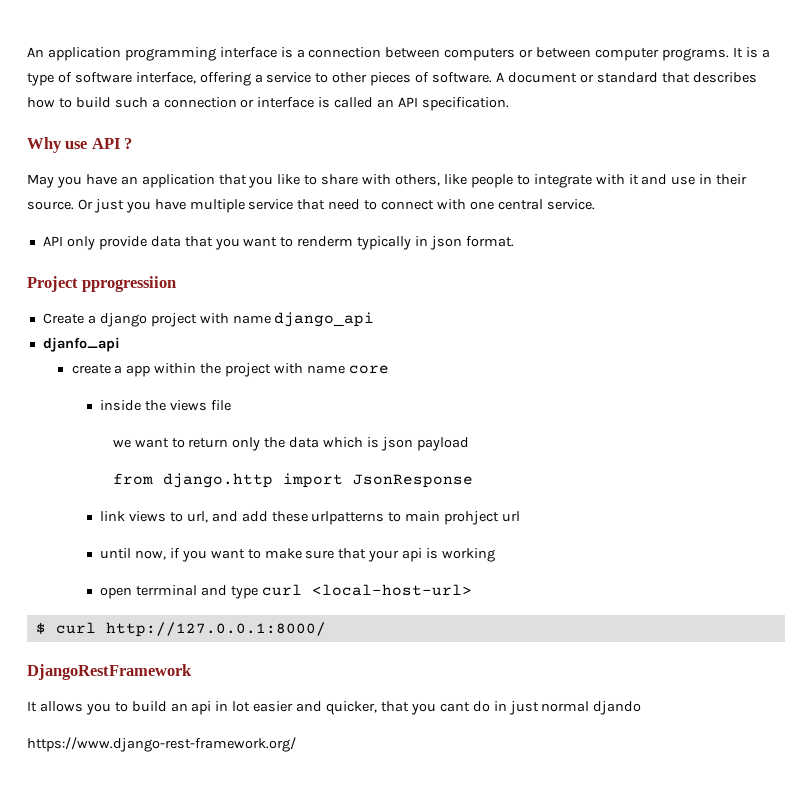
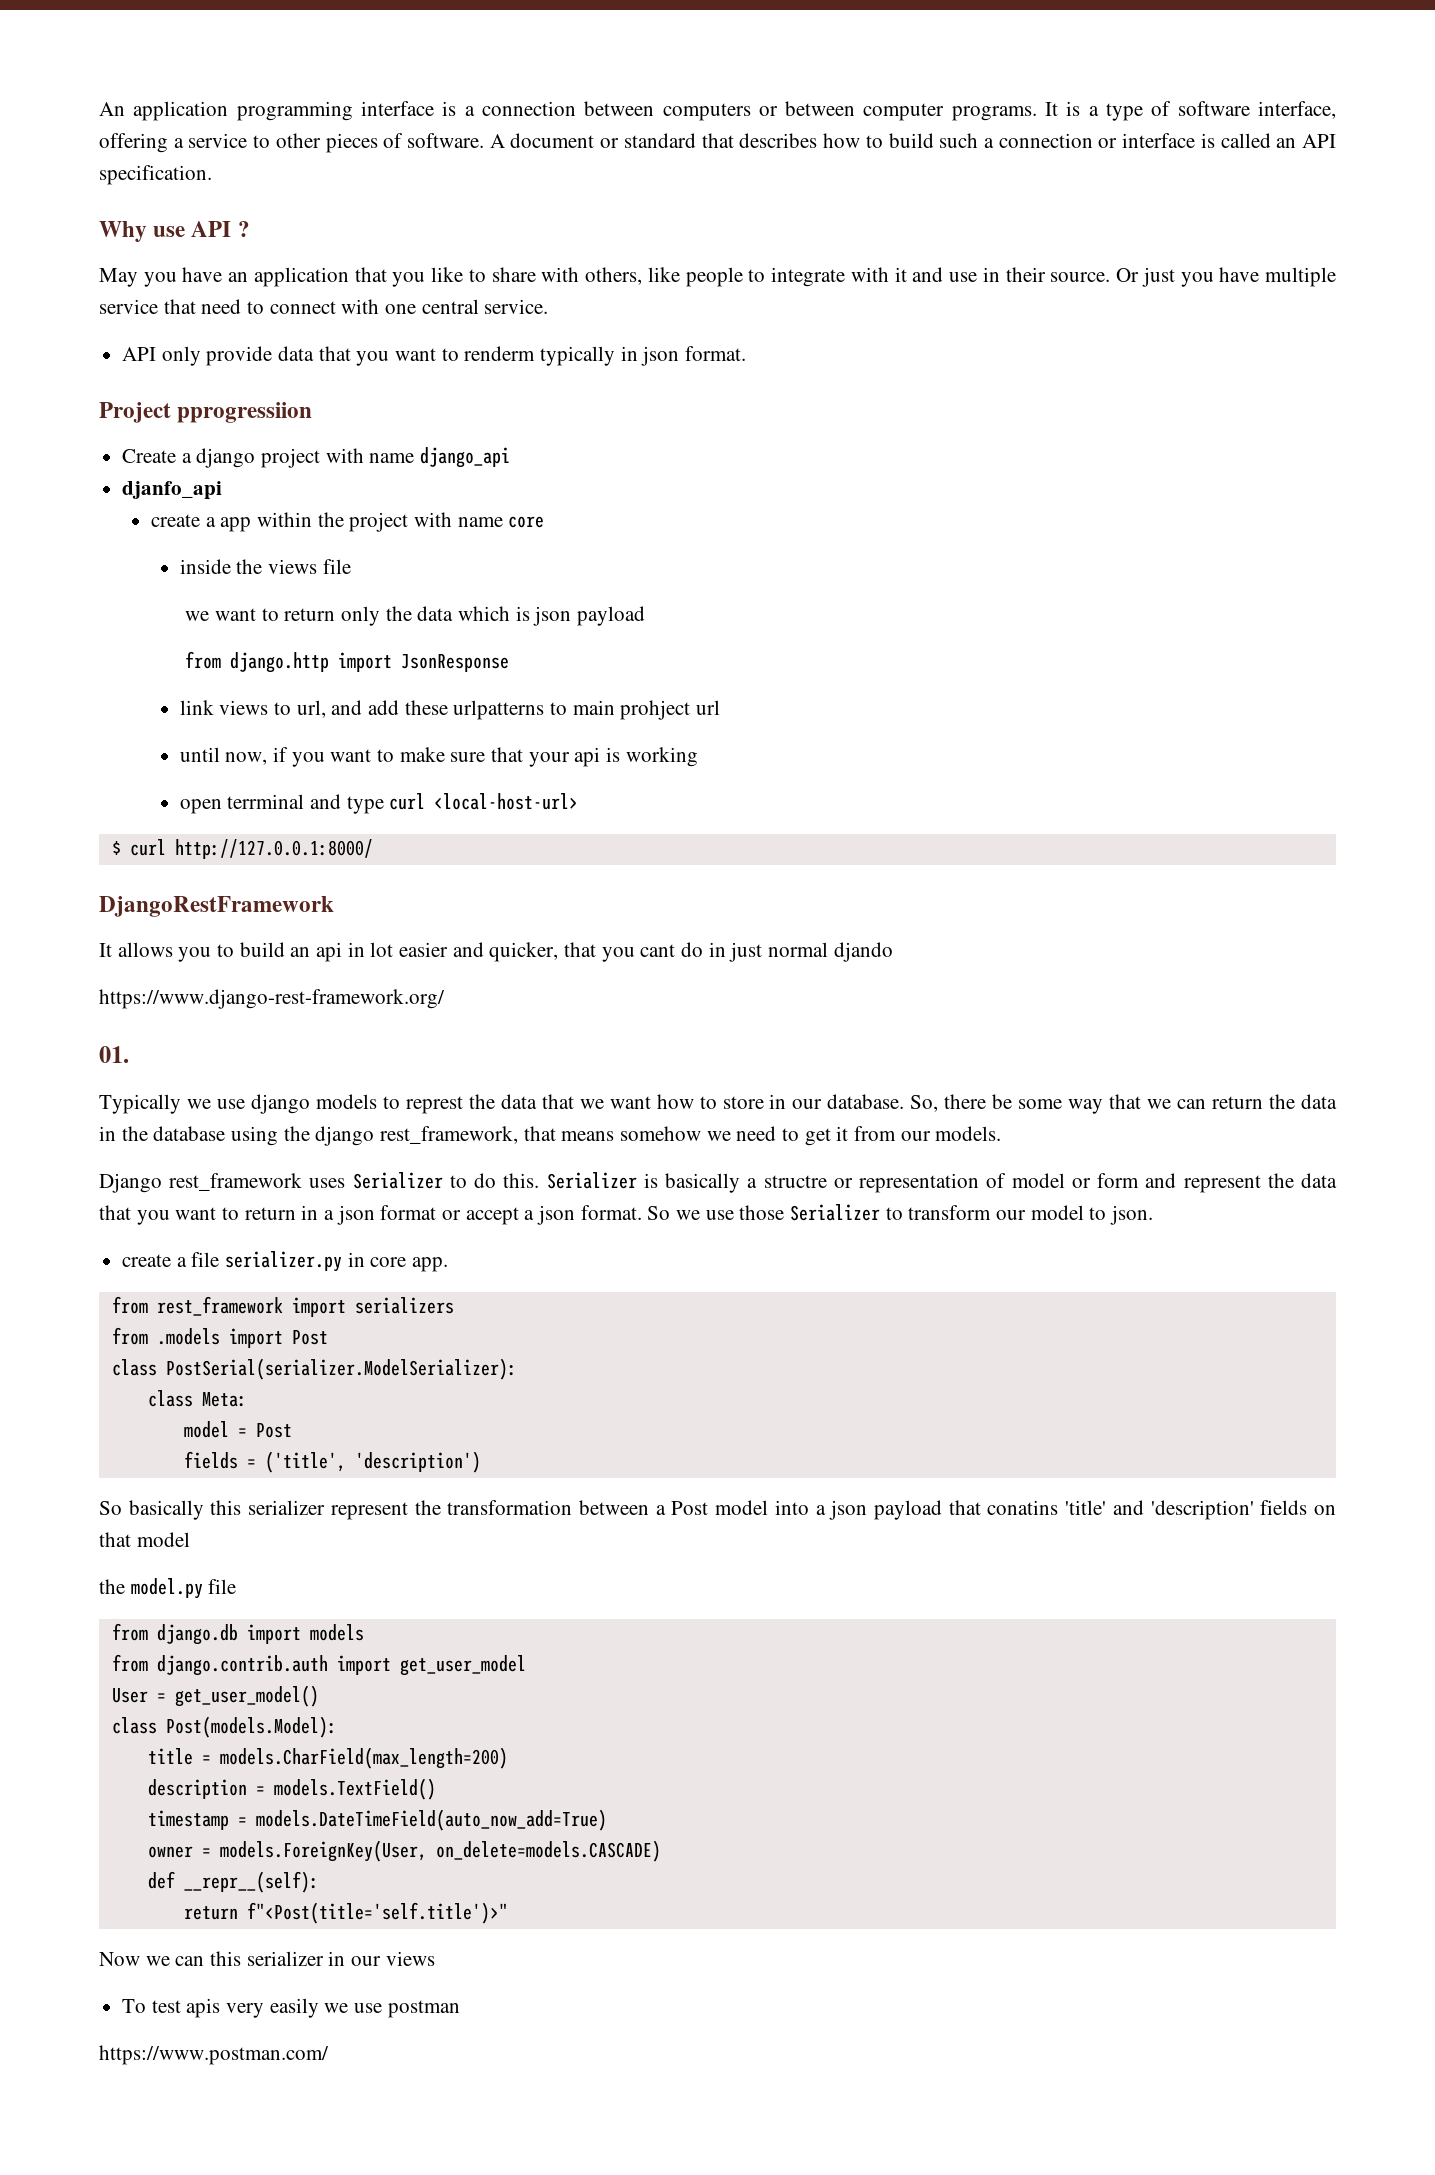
(296, 744) none -> [99,1046,129,1063] [99,1094,1337,1114] [99,1126,1002,1146] [99,1172,1337,1193] [99,1204,1154,1225] [122,1251,449,1272] [111,1296,454,1317] [111,1327,328,1348] [111,1358,517,1380] [147,1390,247,1407] [183,1421,292,1438] [183,1451,481,1473] [99,1500,1336,1520] [99,1532,190,1547] [99,1578,237,1599] [111,1623,364,1645] [111,1654,526,1676] [111,1685,319,1707] [111,1716,337,1738] [147,1747,508,1769] [147,1778,436,1800] [147,1809,607,1831] [147,1840,661,1862] [147,1871,319,1893] [183,1902,508,1924] [99,1951,435,1966] [122,1998,460,2018] [99,2045,329,2065] // 01. // Typically we use django models to represt the data that we want how to store in our database. So, there be some way that we can return the data in the database using the django rest_framework, that means somehow we need to get it from our models. // Django rest_framework uses Serializer to do this. Serializer is basically a structre or representation of model or form and represent the data that you want to return in a json format or accept a json format. So we use those Serializer to transform our model to json. // create a file serializer.py in core app. // from rest_framework import serializers // from .models import Post // class PostSerial(serializer.ModelSerializer): // class Meta: // model = Post // fields = ('title', 'description') // So basically this serializer represent the transformation between a Post model into a json payload that conatins 'title' and 'description' fields on that model // the model.py file // from django.db import models // from django.contrib.auth import get_user_model // User = get_user_model() // class Post(models.Model): // title = models.CharField(max_length=200) // description = models.TextField() // timestamp = models.DateTimeField(auto_now_add=True) // owner = models.ForeignKey(User, on_delete=models.CASCADE) // def __repr__(self): // return f"<Post(title='self.title')>" // Now we can this serializer in our views // To test apis very easily we use postman // https://www.postman.com/

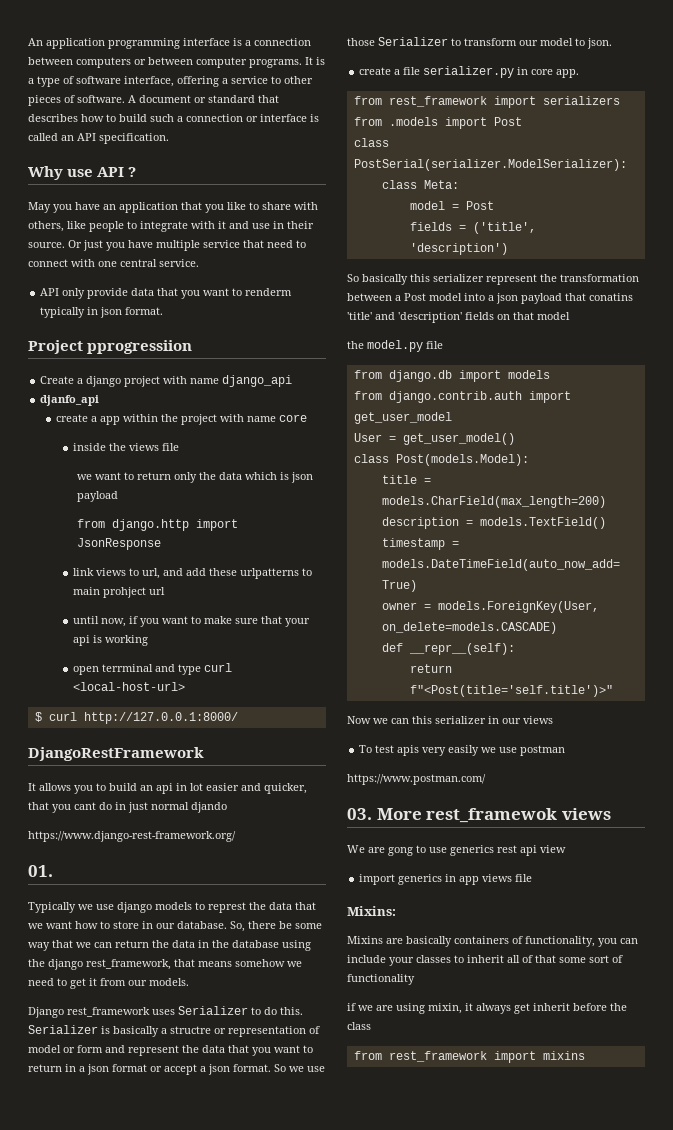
(329, 2055) none -> [347,808,611,823] [347,845,566,856] [359,874,533,885] [347,906,396,916] [347,936,638,947] [347,955,623,966] [347,974,415,985] [347,1003,627,1014] [347,1022,371,1030] [353,1051,585,1063] // 03. More rest_framewok views // We are gong to use generics rest api view // import generics in app views file // Mixins: // Mixins are basically containers of functionality, you can include your classes to inherit all of that some sort of functionality // if we are using mixin, it always get inherit before the class // from rest_framework import mixins

